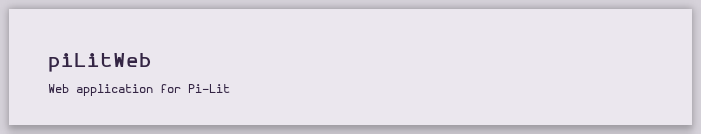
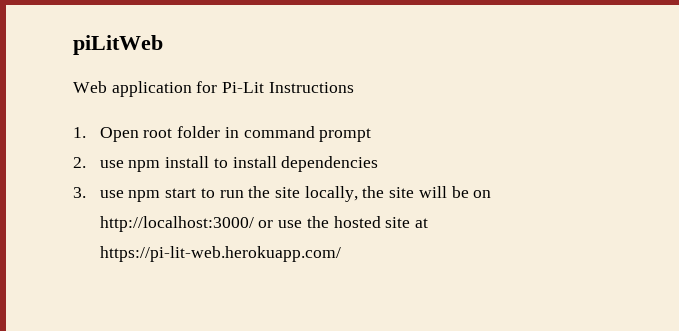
(230, 88) none -> [268,82,354,93] [73,126,372,142] [73,156,379,172] [73,186,492,202] [99,216,428,232] [99,246,341,262] Instructions // 1. Open root folder in command prompt // 2. use npm install to install dependencies // 3. use npm start to run the site locally, the site will be on http://localhost:3000/ or use the hosted site at https://pi-lit-web.herokuapp.com/

